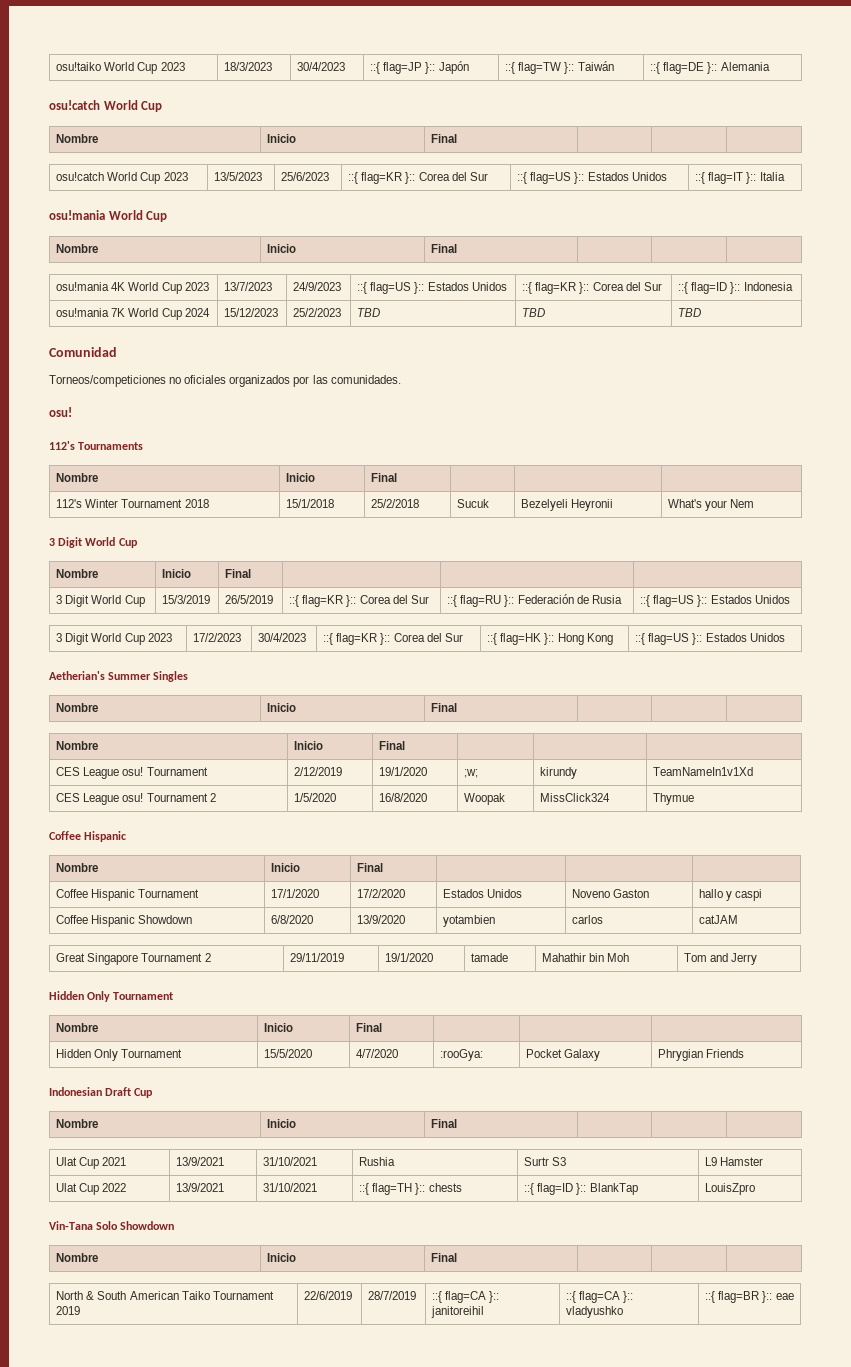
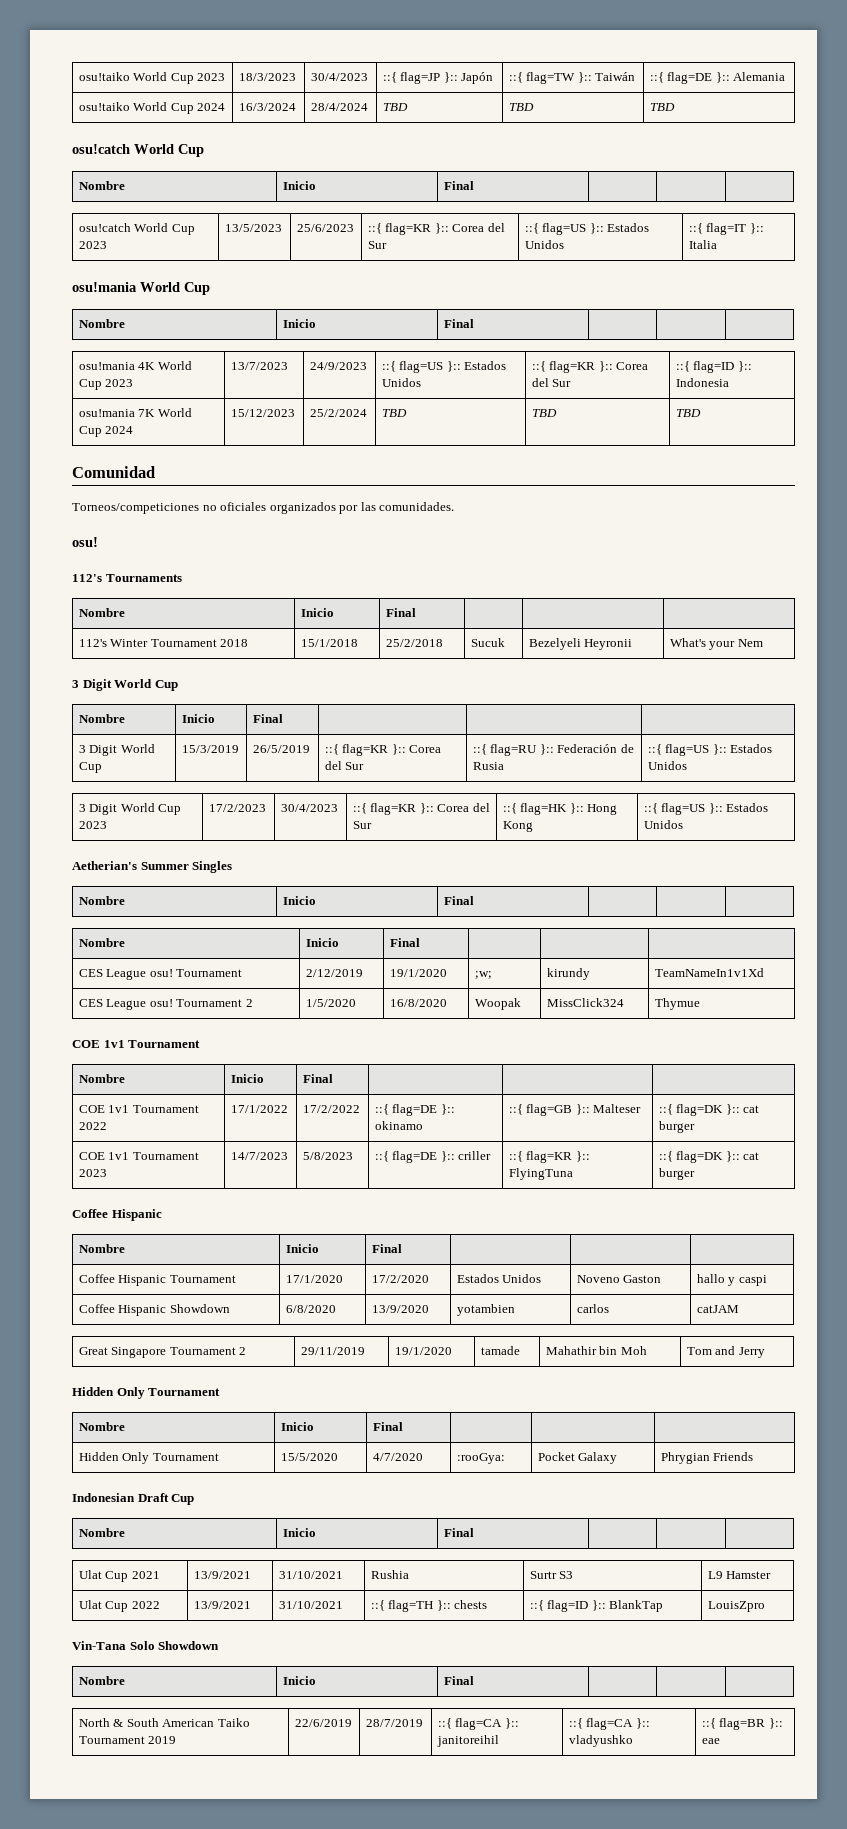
(770, 66) none -> [78,102,226,114] [238,103,296,111] [310,103,368,111] [382,103,408,111] [508,103,534,111] [649,103,675,111] // osu!taiko World Cup 2024 | 16/3/2024 | 28/4/2024 | TBD | TBD | TBD
[293,308,342,317] 25/2/2023 -> [309,409,367,417] 25/2/2024
(695, 799) none -> [72,1040,201,1048] [78,1074,125,1083] [230,1074,264,1083] [302,1074,333,1083] [78,1105,199,1113] [78,1122,107,1130] [230,1105,288,1113] [302,1105,360,1113] [374,1104,455,1116] [374,1121,423,1130] [508,1104,642,1116] [658,1104,760,1116] [658,1121,695,1133] [78,1152,199,1160] [78,1169,107,1177] [230,1152,288,1160] [302,1152,353,1160] [374,1151,492,1163] [508,1151,590,1163] [508,1168,573,1180] [658,1151,760,1163] [658,1168,695,1180] // COE 1v1 Tournament // Nombre | Inicio | Final | | | // COE 1v1 Tournament 2022 | 17/1/2022 | 17/2/2022 | ::{ flag=DE }:: okinamo | ::{ flag=GB }:: Malteser | ::{ flag=DK }:: cat burger // COE 1v1 Tournament 2023 | 14/7/2023 | 5/8/2023 | ::{ flag=DE }:: criller | ::{ flag=KR }:: FlyingTuna | ::{ flag=DK }:: cat burger

